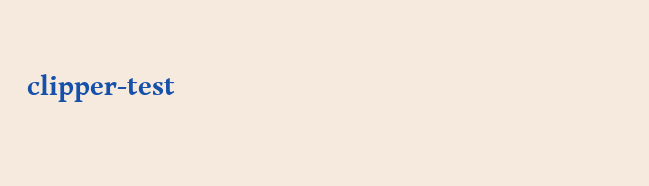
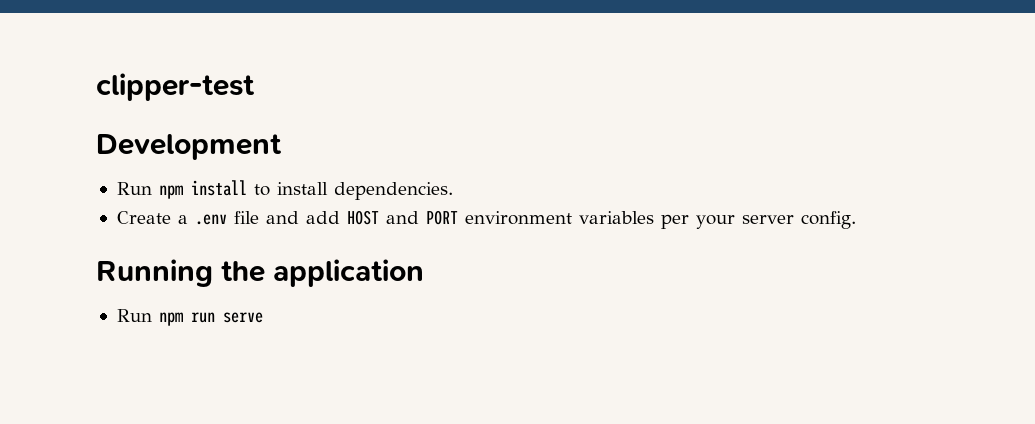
(175, 88) none -> [96,134,282,160] [116,180,453,200] [116,210,856,229] [96,259,425,287] [116,309,263,326] // Development // Run npm install to install dependencies. // Create a .env file and add HOST and PORT environment variables per your server config. // Running the application // Run npm run serve

